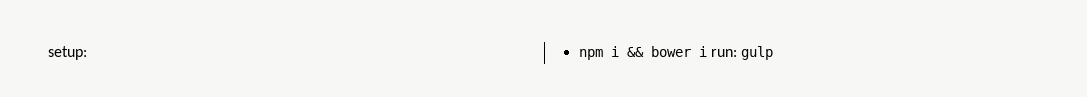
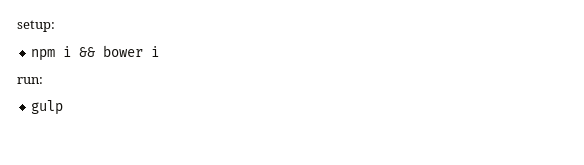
(707, 51) none -> (160, 51) //
(737, 53) none -> (43, 80) //

